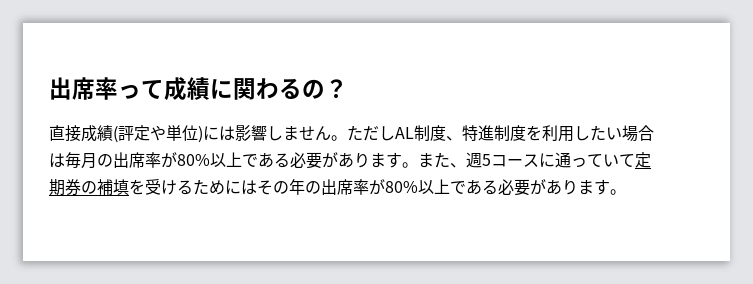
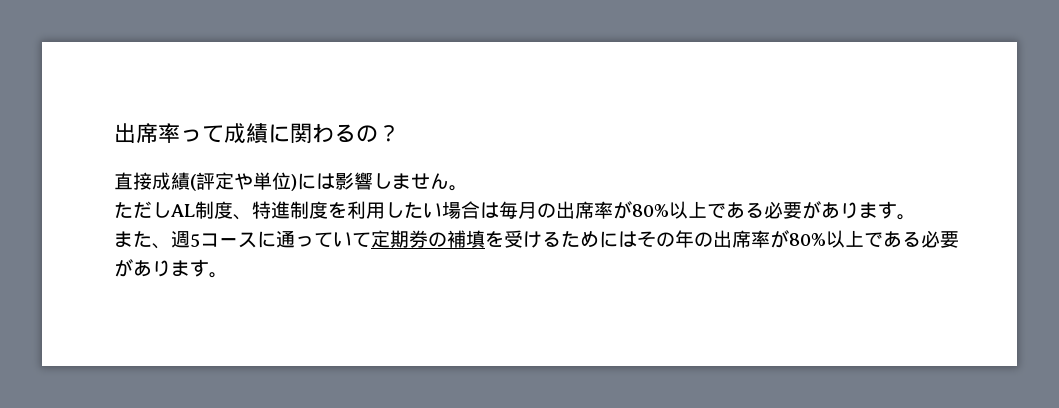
(347, 138) none -> (468, 188) //
(418, 165) none -> (916, 217) //

